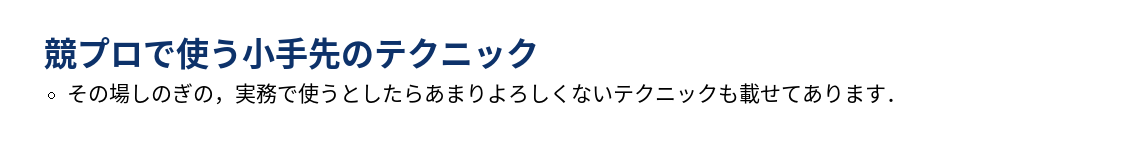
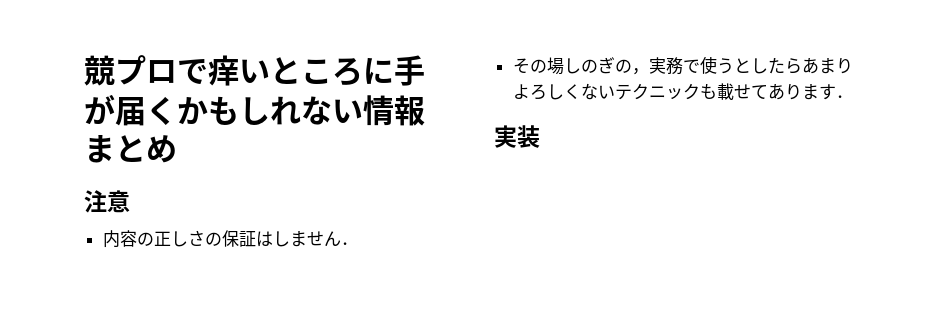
[176,37,539,70] 使う小手先のテクニック -> [208,55,425,86] [84,94,425,126] [84,135,177,163] [84,190,130,213] [102,230,358,248] 痒いところに手が届くかもしれない情報まとめ // 注意 // 内容の正しさの保証はしません．
(908, 100) none -> [494,125,540,148] // 実装

